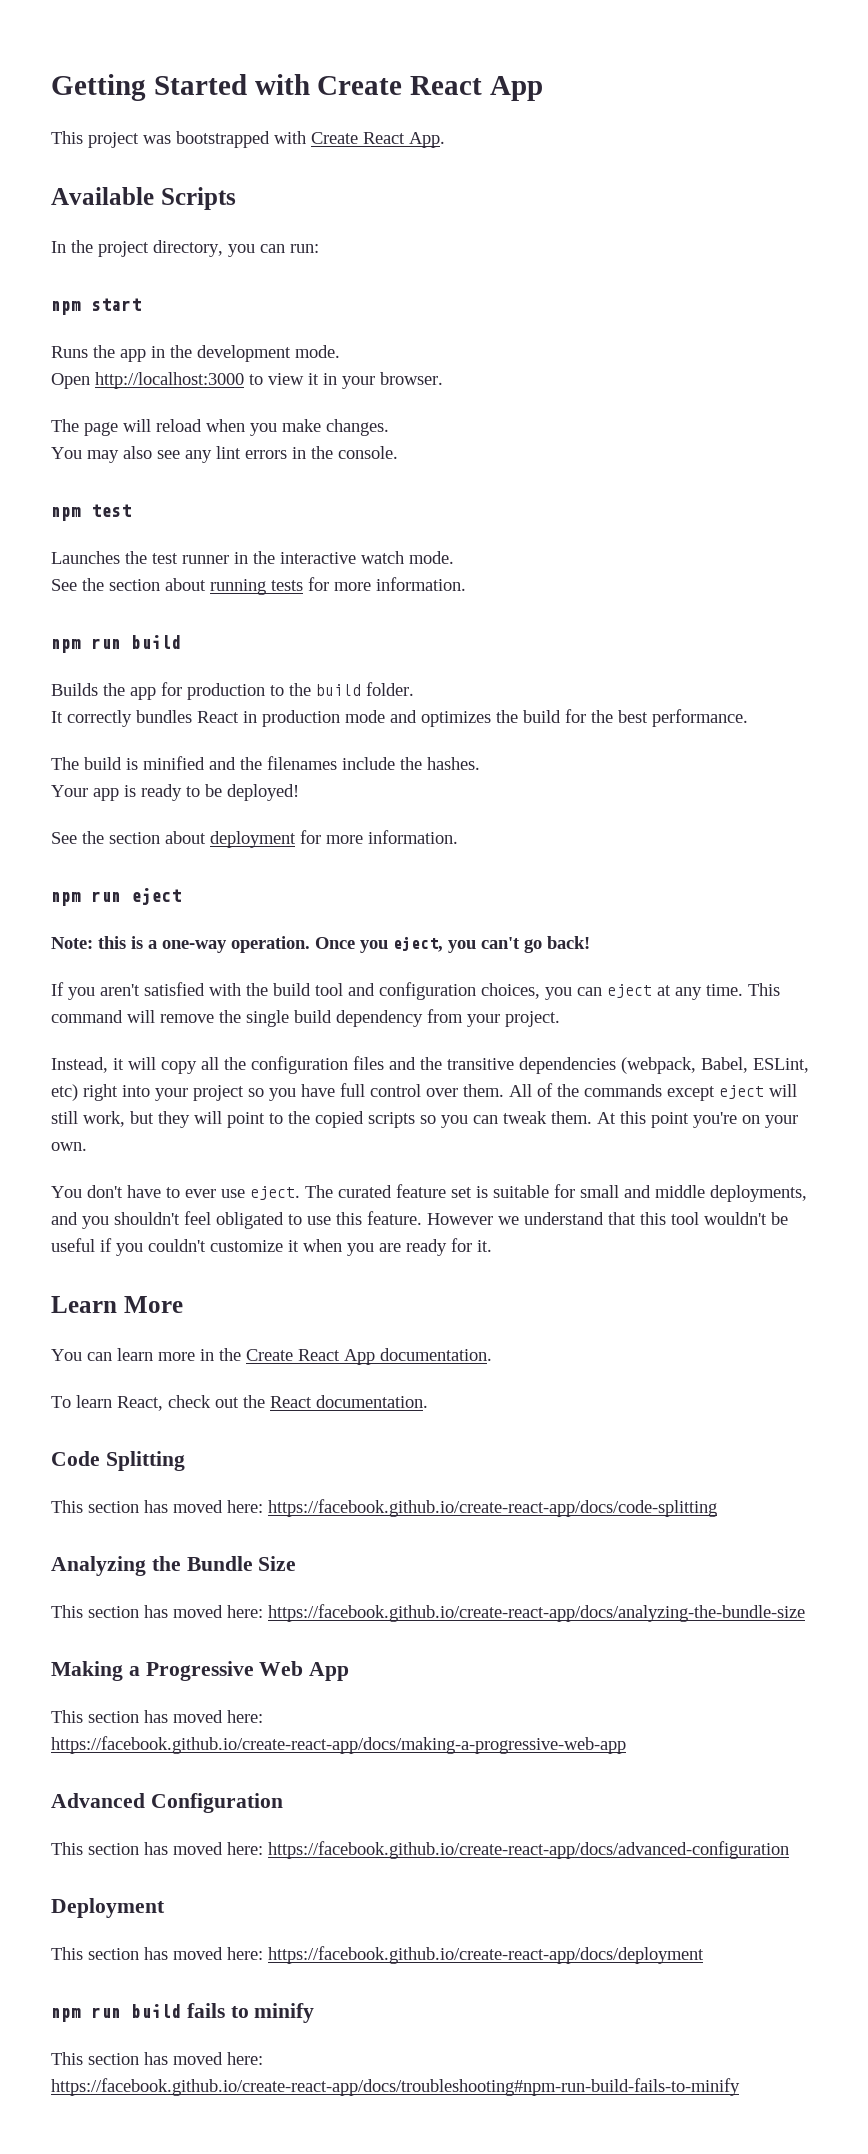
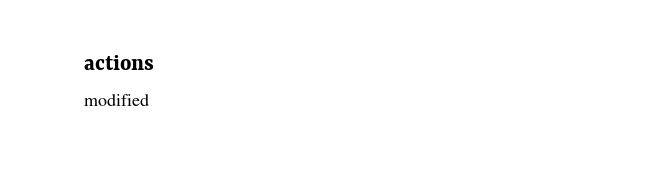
[51,74,544,101] [51,131,445,148] [51,187,236,210] [51,240,319,257] [51,298,141,315] [51,345,340,362] [51,372,443,389] [51,419,389,436] [51,446,398,463] [51,504,131,521] [51,551,454,564] [51,577,466,595] [51,635,181,653] [51,682,414,700] [51,709,748,727] [51,756,480,770] [51,784,299,801] [51,830,458,848] [51,888,181,906] [51,936,590,953] [51,982,780,1000] [51,1009,560,1027] [51,1056,809,1074] [51,1083,797,1101] [51,1111,798,1128] [51,1142,87,1151] [51,1184,807,1202] [51,1211,788,1229] [51,1238,492,1256] [51,1296,183,1313] [51,1348,492,1365] [51,1395,428,1411] [51,1451,185,1471] [51,1499,717,1517] [51,1556,297,1576] [51,1604,805,1622] [51,1661,350,1681] [51,1710,263,1723] [51,1736,626,1754] [51,1793,283,1813] [51,1841,789,1859] [51,1898,165,1918] [51,1946,704,1964] [51,2003,315,2023] [51,2052,263,2065] [51,2078,740,2096] Getting Started with Create React App // This project was bootstrapped with Create React App. // Available Scripts // In the project directory, you can run: // npm start // Runs the app in the development mode. // Open http://localhost:3000 to view it in your browser. // The page will reload when you make changes. // You may also see any lint errors in the console. // npm test // Launches the test runner in the interactive watch mode. // See the section about running tests for more information. // npm run build // Builds the app for production to the build folder. // It correctly bundles React in production mode and optimizes the build for the best performance. // The build is minified and the filenames include the hashes. // Your app is ready to be deployed! // See the section about deployment for more information. // npm run eject // Note: this is a one-way operation. Once you eject, you can't go back! // If you aren't satisfied with the build tool and configuration choices, you can eject at any time. This command will remove the single build dependency from your project. // Instead, it will copy all the configuration files and the transitive dependencies (webpack, Babel, ESLint, etc) right into your project so you have full control over them. All of the commands except eject will still work, but they will point to the copied scripts so you can tweak them. At this point you're on your own. // You don't have to ever use eject. The curated feature set is suitable for small and middle deployments, and you shouldn't feel obligated to use this feature. However we understand that this tool wouldn't be useful if you couldn't customize it when you are ready for it. // Learn More // You can learn more in the Create React App documentation. // To learn React, check out the React documentation. // Code Splitting // This section has moved here: https://facebook.github.io/create-react-app/docs/code-splitting // Analyzing the Bundle Size // This section has moved here: https://facebook.github.io/create-react-app/docs/analyzing-the-bundle-size // Making a Progressive Web App // This section has moved here: https://facebook.github.io/create-react-app/docs/making-a-progressive-web-app // Advanced Configuration // This section has moved here: https://facebook.github.io/create-react-app/docs/advanced-configuration // Deployment // This section has moved here: https://facebook.github.io/create-react-app/docs/deployment // npm run build fails to minify // This section has moved here: https://facebook.github.io/create-react-app/docs/troubleshooting#npm-run-build-fails-to-minify -> [84,55,154,70] [84,94,149,106] actions // modified

